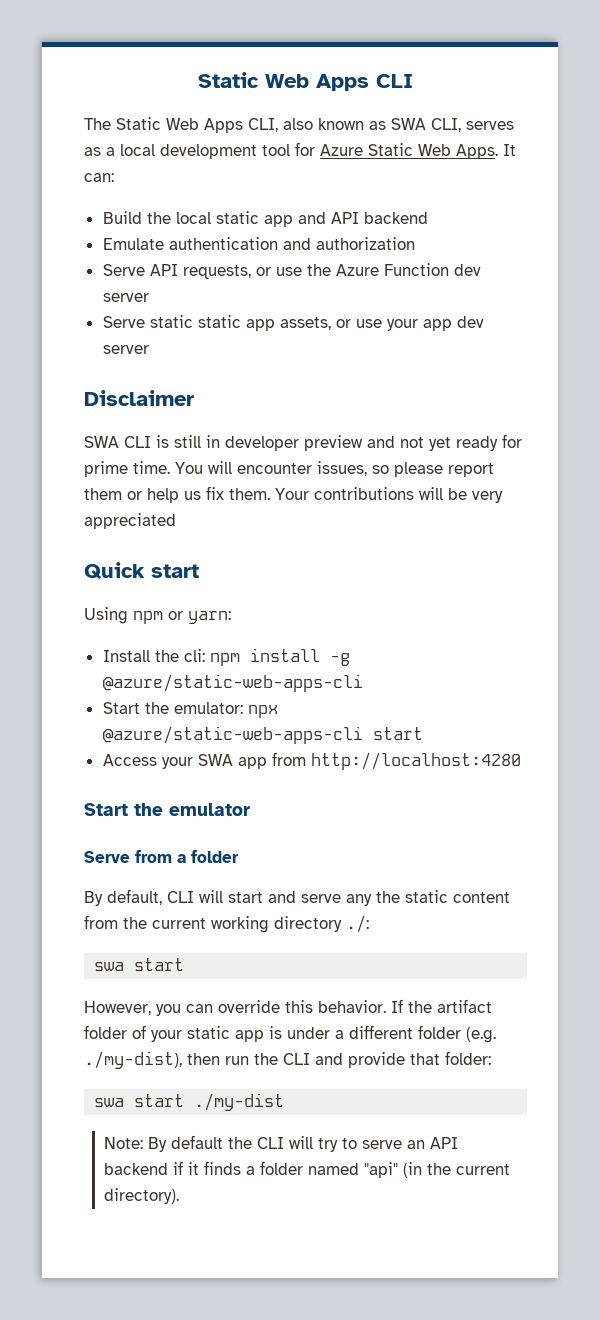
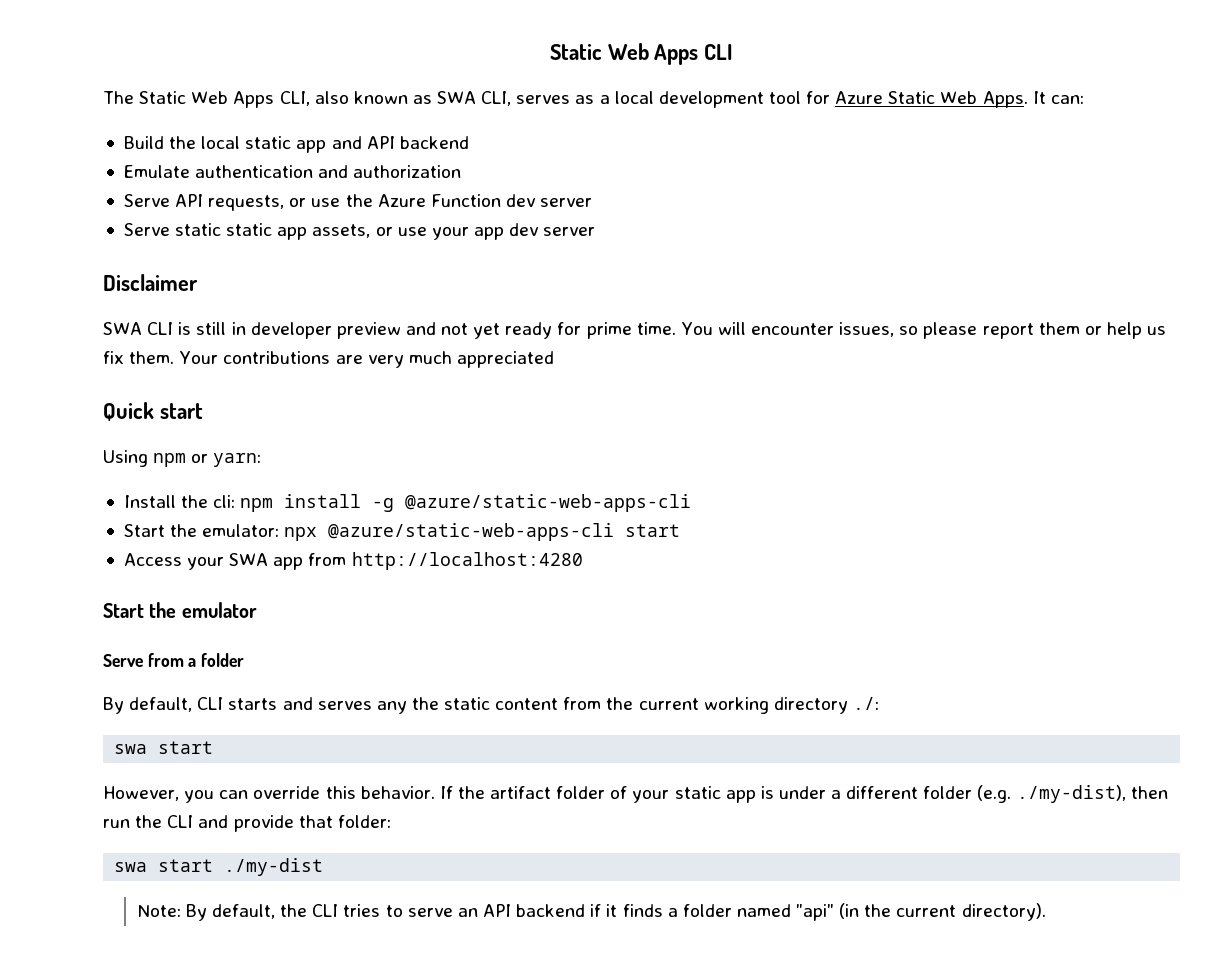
[419,487,503,503] will be very -> [335,351,452,368] are very much
[199,890,341,903] will start and serve -> [228,697,372,710] starts and serves
[171,1135,339,1152] default the CLI will try -> [212,904,381,919] default, the CLI tries

